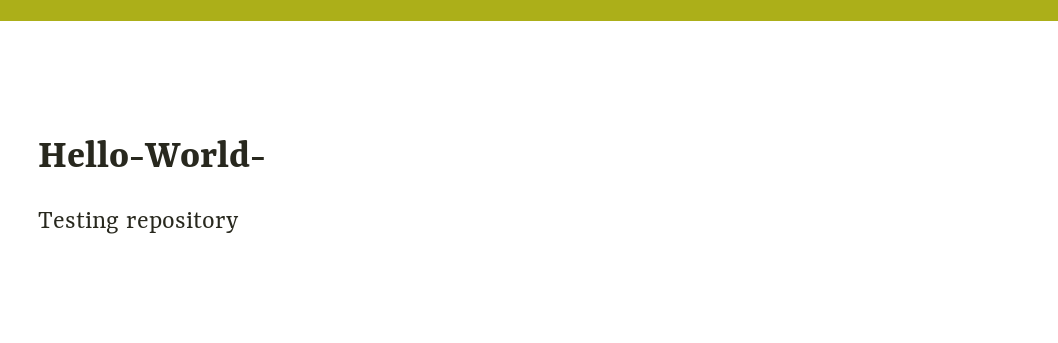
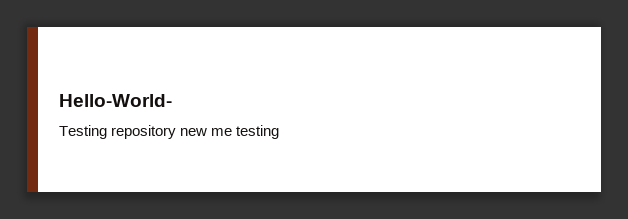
(240, 222) none -> [180,125,280,139] new me testing

